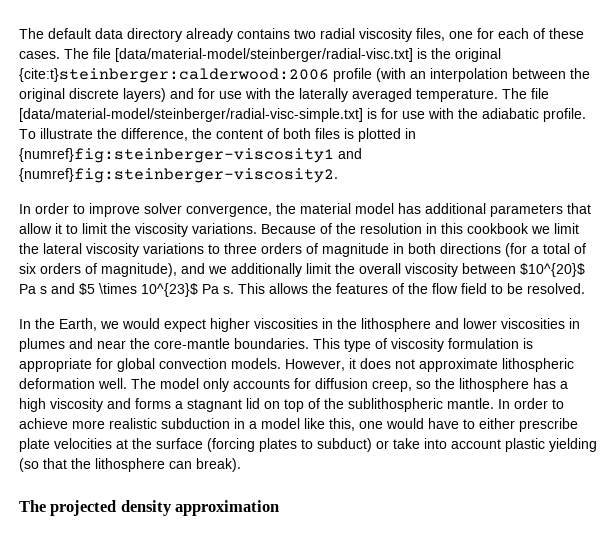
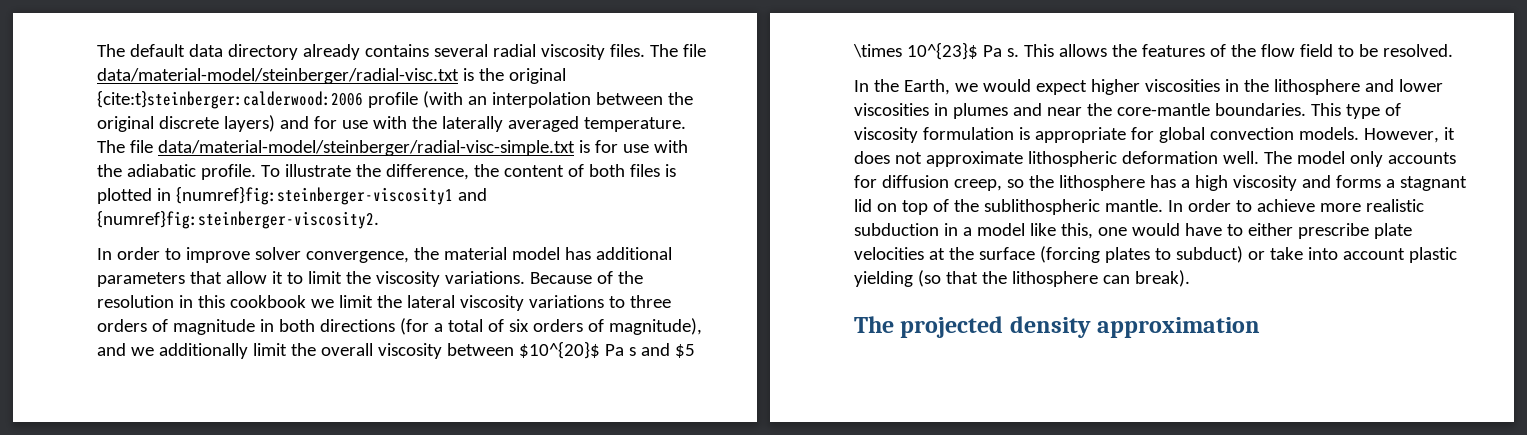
[294,29,316,39] two -> [433,44,488,57] several
[416,28,584,41] [19,48,413,62] files, one for each of these cases. The file [data/material-model/steinberger/radial-visc.txt] -> [609,44,706,57] [97,68,459,84] files. The file data/material-model/steinberger/radial-visc.txt
[19,108,363,122] [data/material-model/steinberger/radial-visc-simple.txt] -> [157,140,575,156] data/material-model/steinberger/radial-visc-simple.txt

